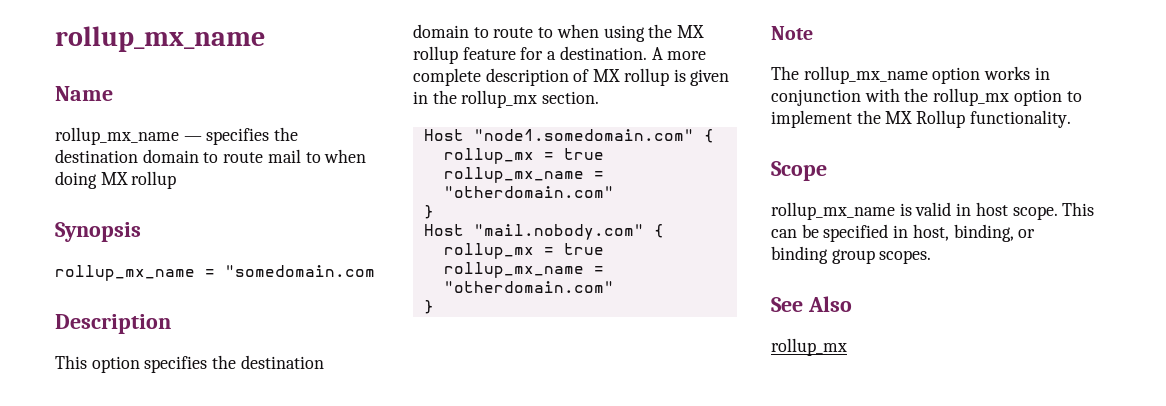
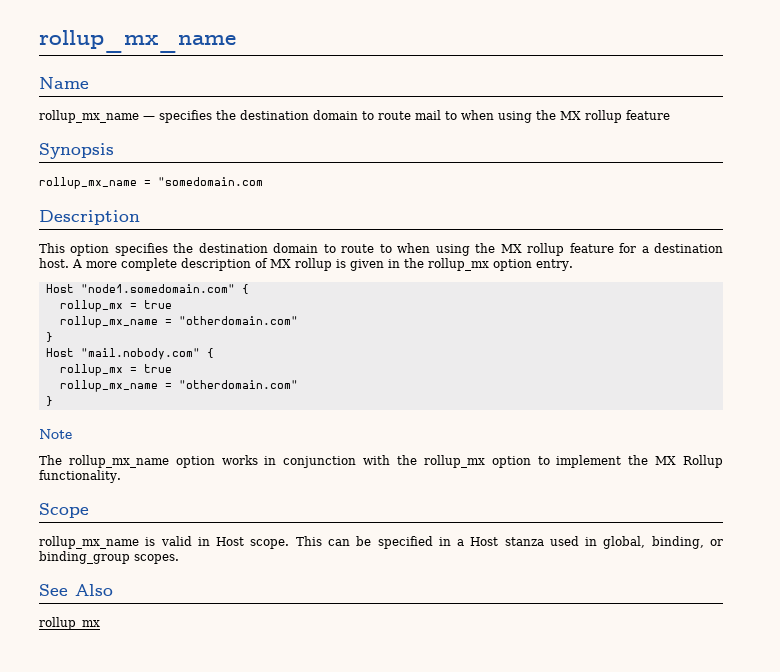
[55,171,177,189] doing MX rollup -> [498,110,670,123] using the MX rollup feature
[559,46,647,60] destination. -> [654,243,724,253] [39,258,69,268] destination host.
[542,91,600,104] section. -> [493,259,573,271] option entry.
[975,202,1008,216] host -> [216,537,245,546] Host
[912,224,1036,242] [771,246,875,264] host, binding, or binding group -> [457,536,724,549] [39,551,130,564] a Host stanza used in global, binding, or binding_group

